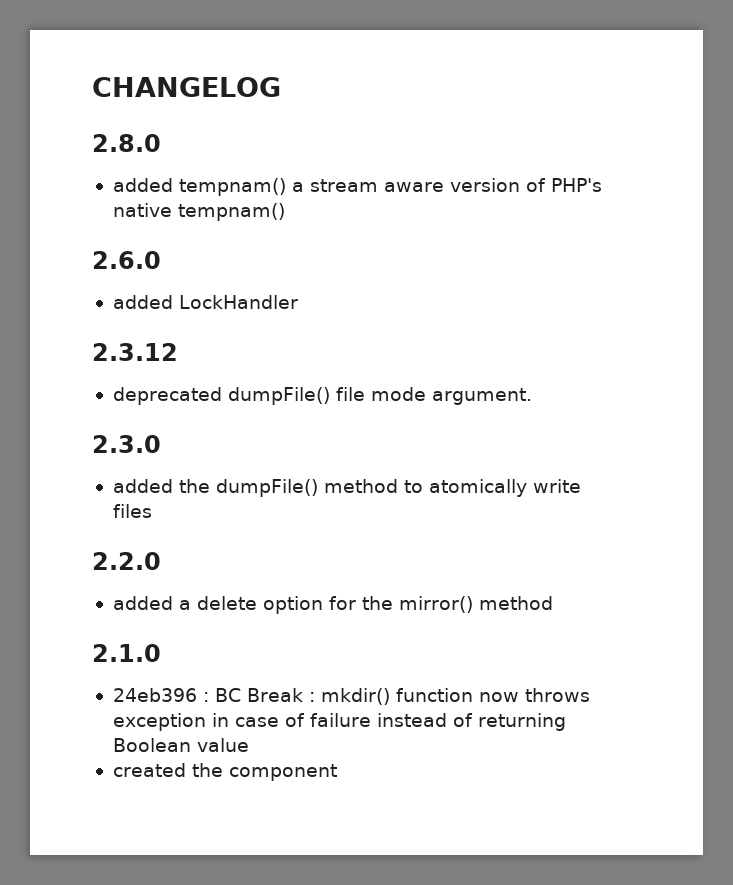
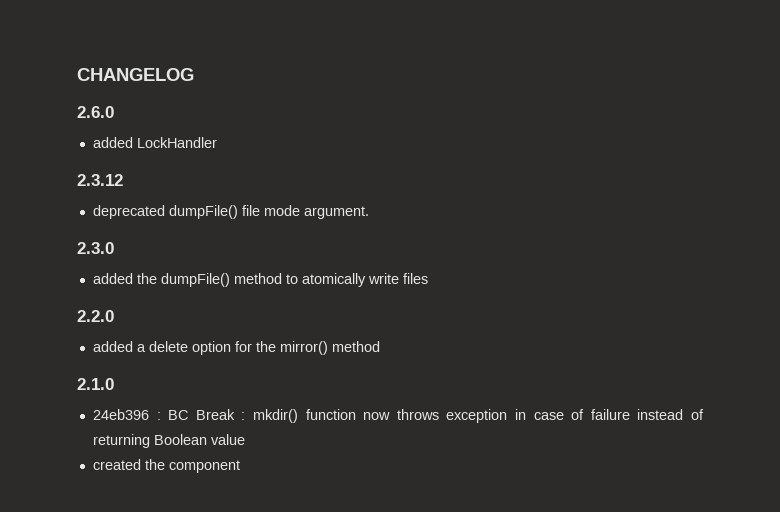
[92,134,161,152] [112,178,602,196] [112,203,285,221] // 2.8.0 // added tempnam() a stream aware version of PHP's native tempnam() -> (194, 74) none

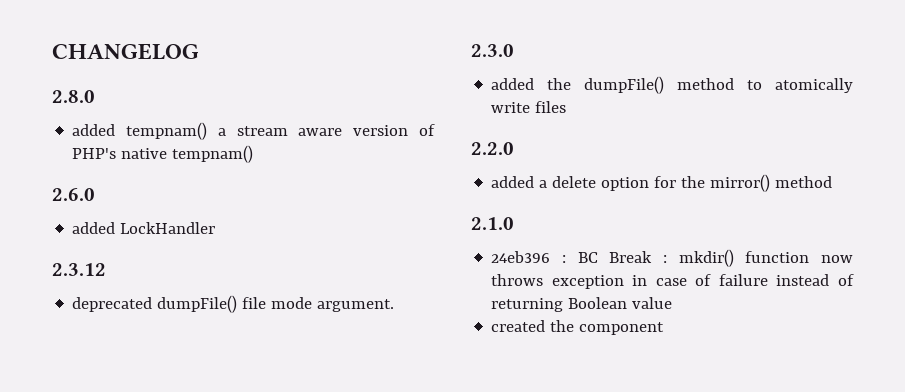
(194, 74) none -> [52,90,95,103] [72,122,435,140] [72,145,254,163] // 2.8.0 // added tempnam() a stream aware version of PHP's native tempnam()

